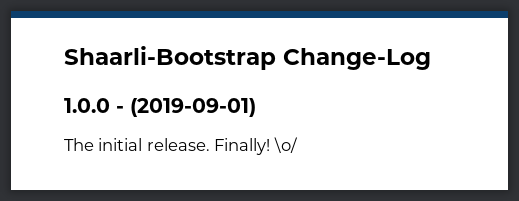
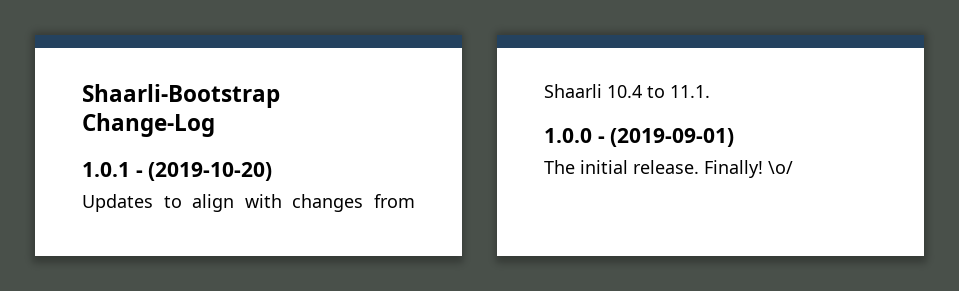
(431, 59) none -> [82,162,273,181] [82,194,415,212] [544,84,710,98] // 1.0.1 - (2019-10-20) // Updates to align with changes from Shaarli 10.4 to 11.1.

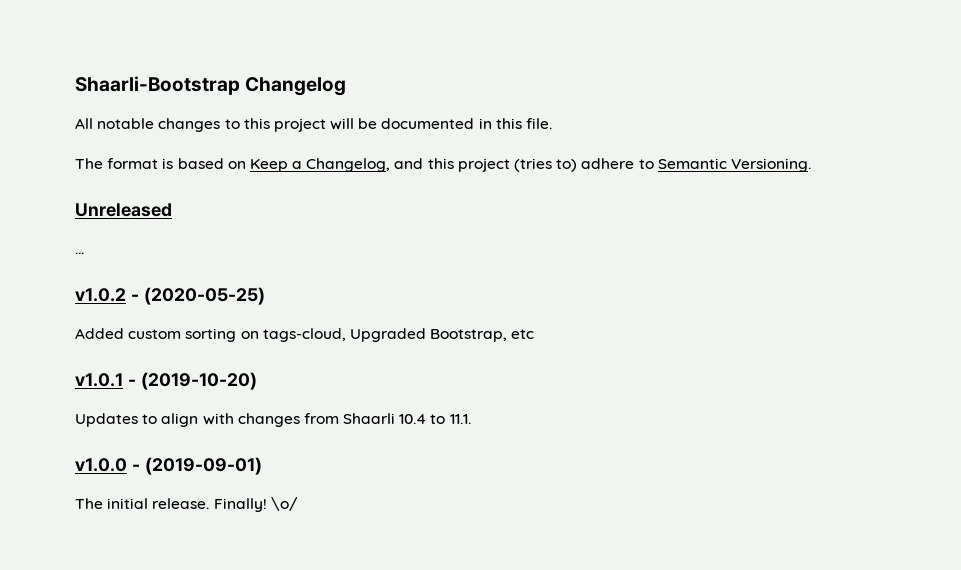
[82,113,215,137] [82,162,130,177] Change-Log // 1.0.1 -> [245,77,347,96] [75,118,553,132] [75,158,811,172] [75,203,172,217] [75,252,84,254] [75,287,265,305] [75,328,535,342] [75,373,123,387] Changelog // All notable changes to this project will be documented in this file. // The format is based on Keep a Changelog, and this project (tries to) adhere to Semantic Versioning. // Unreleased // ... // v1.0.2 - (2020-05-25) // Added custom sorting on tags-cloud, Upgraded Bootstrap, etc // v1.0.1
[544,128,592,143] 1.0.0 -> [75,458,127,472] v1.0.0

